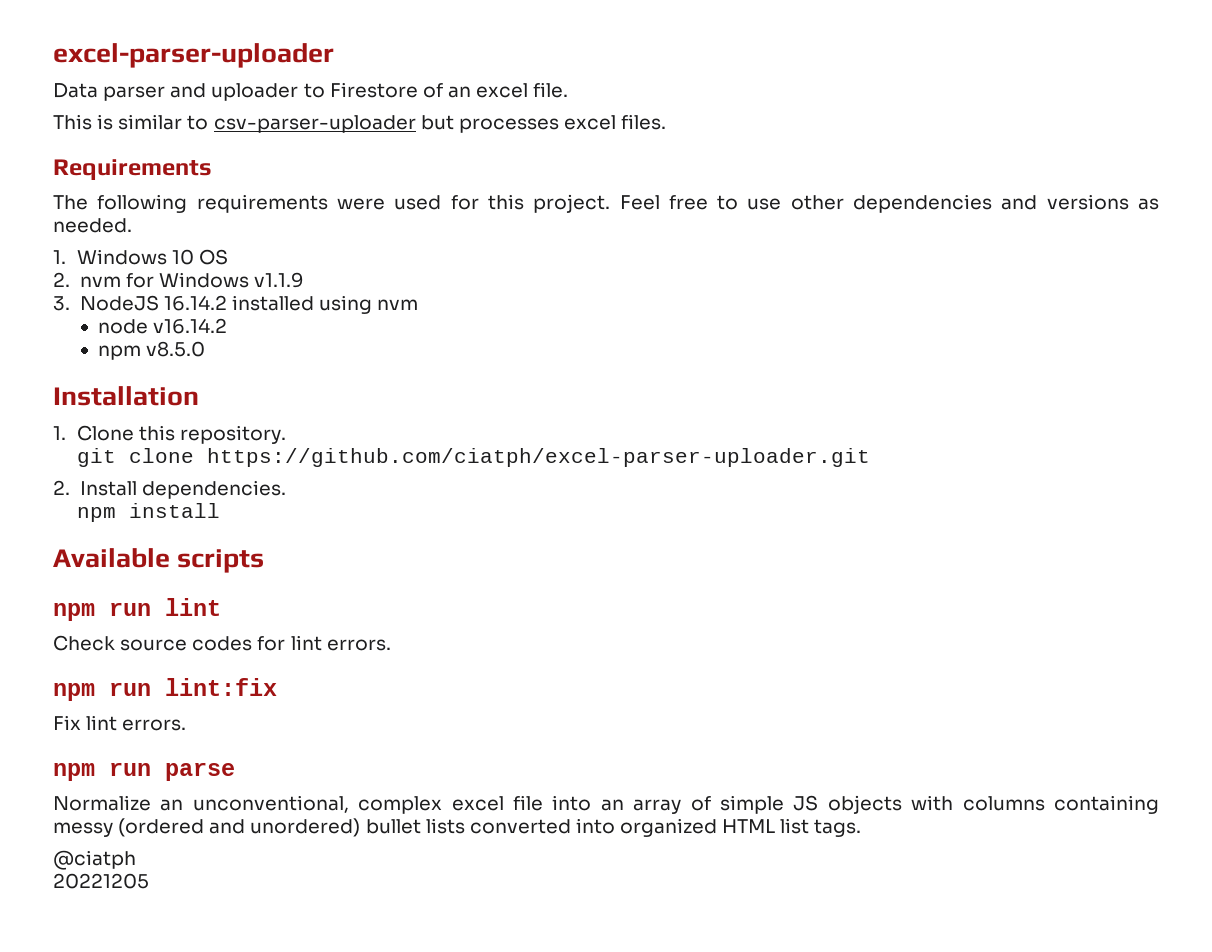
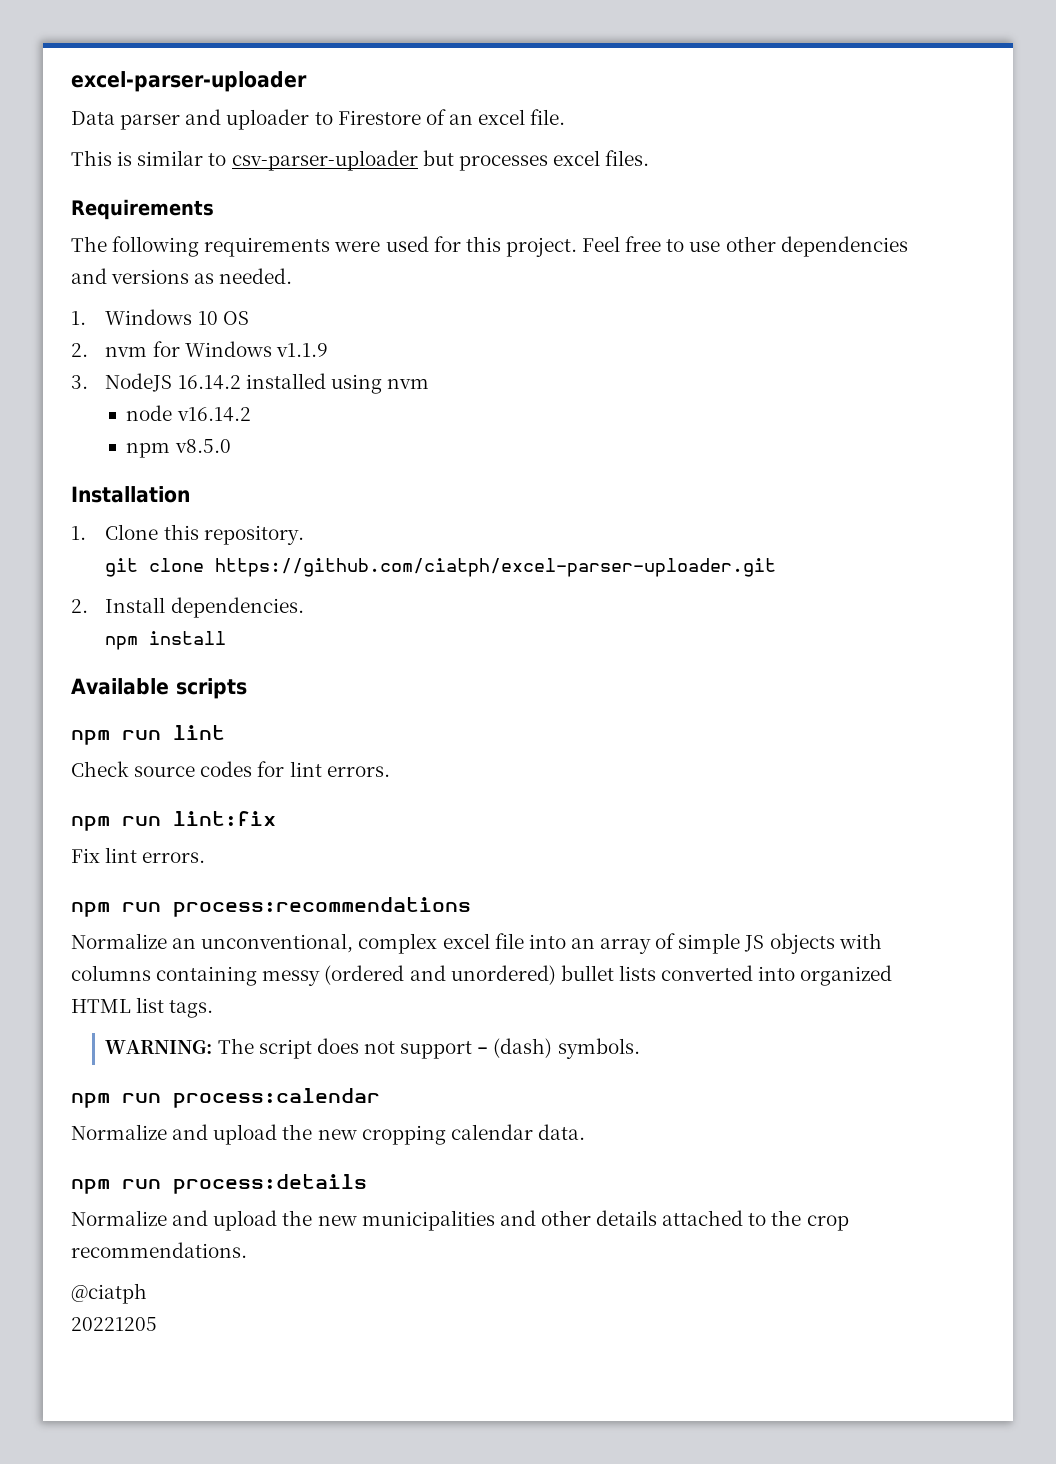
[165,762,235,781] parse -> [173,897,471,917] process:recommendations
(862, 828) none -> [105,1038,640,1059] [71,1088,380,1108] [71,1124,585,1145] [71,1174,367,1194] [71,1210,849,1231] [71,1242,247,1258] // WARNING: The script does not support - (dash) symbols. // npm run process:calendar // Normalize and upload the new cropping calendar data. // npm run process:details // Normalize and upload the new municipalities and other details attached to the crop recommendations.

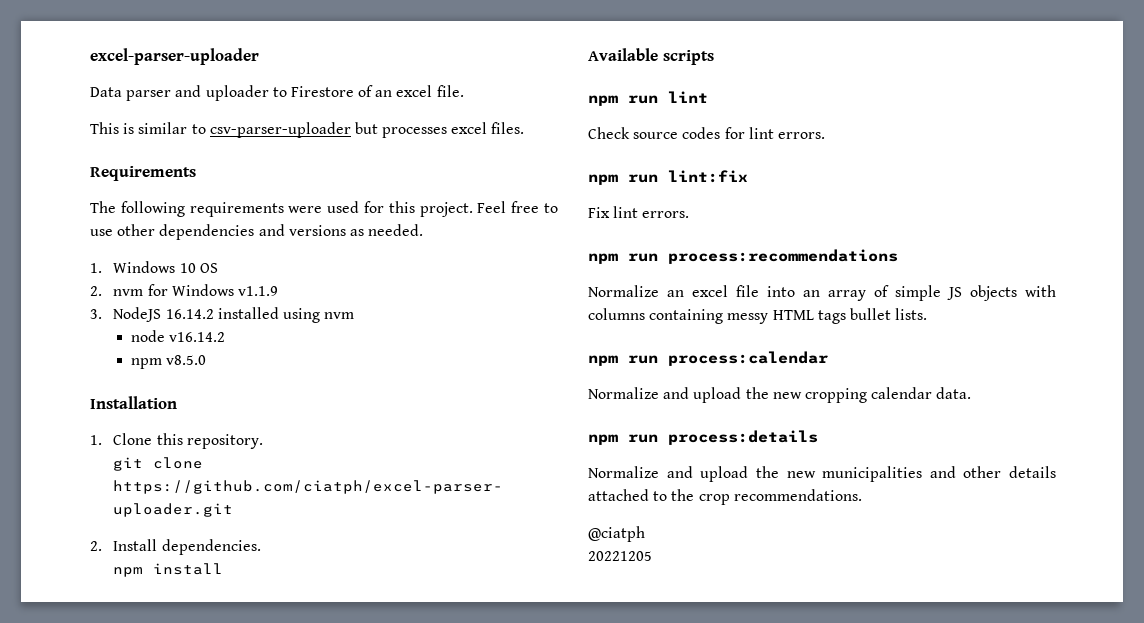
[201,933,438,954] unconventional, complex -> (684, 293) none
[324,965,893,986] [71,997,214,1018] [105,1038,640,1059] (ordered and unordered) bullet lists converted into organized HTML list tags. // WARNING: The script does not support - (dash) symbols. -> [772,308,928,324] HTML tags bullet lists.

